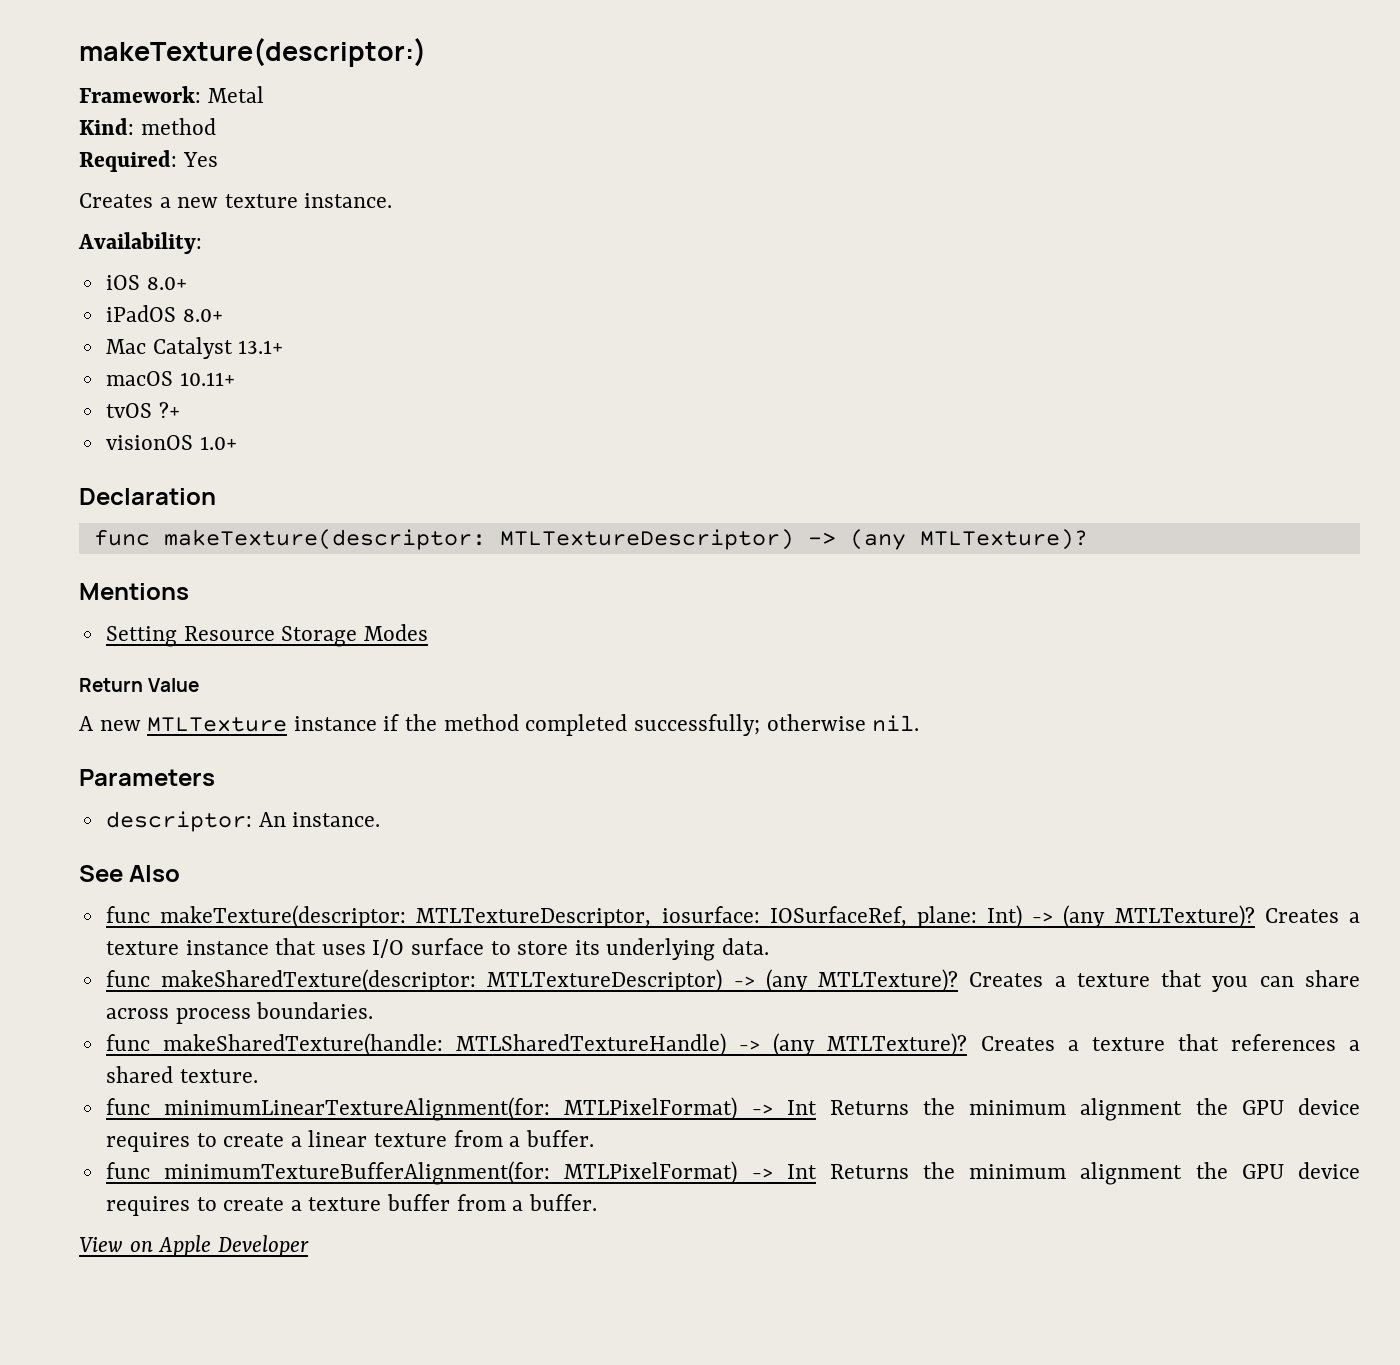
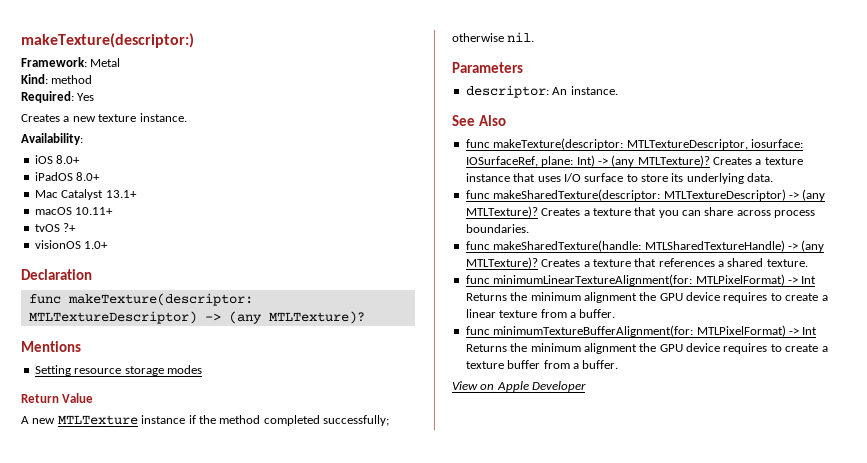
[183,624,428,647] Resource Storage Modes -> [74,365,202,376] resource storage modes

